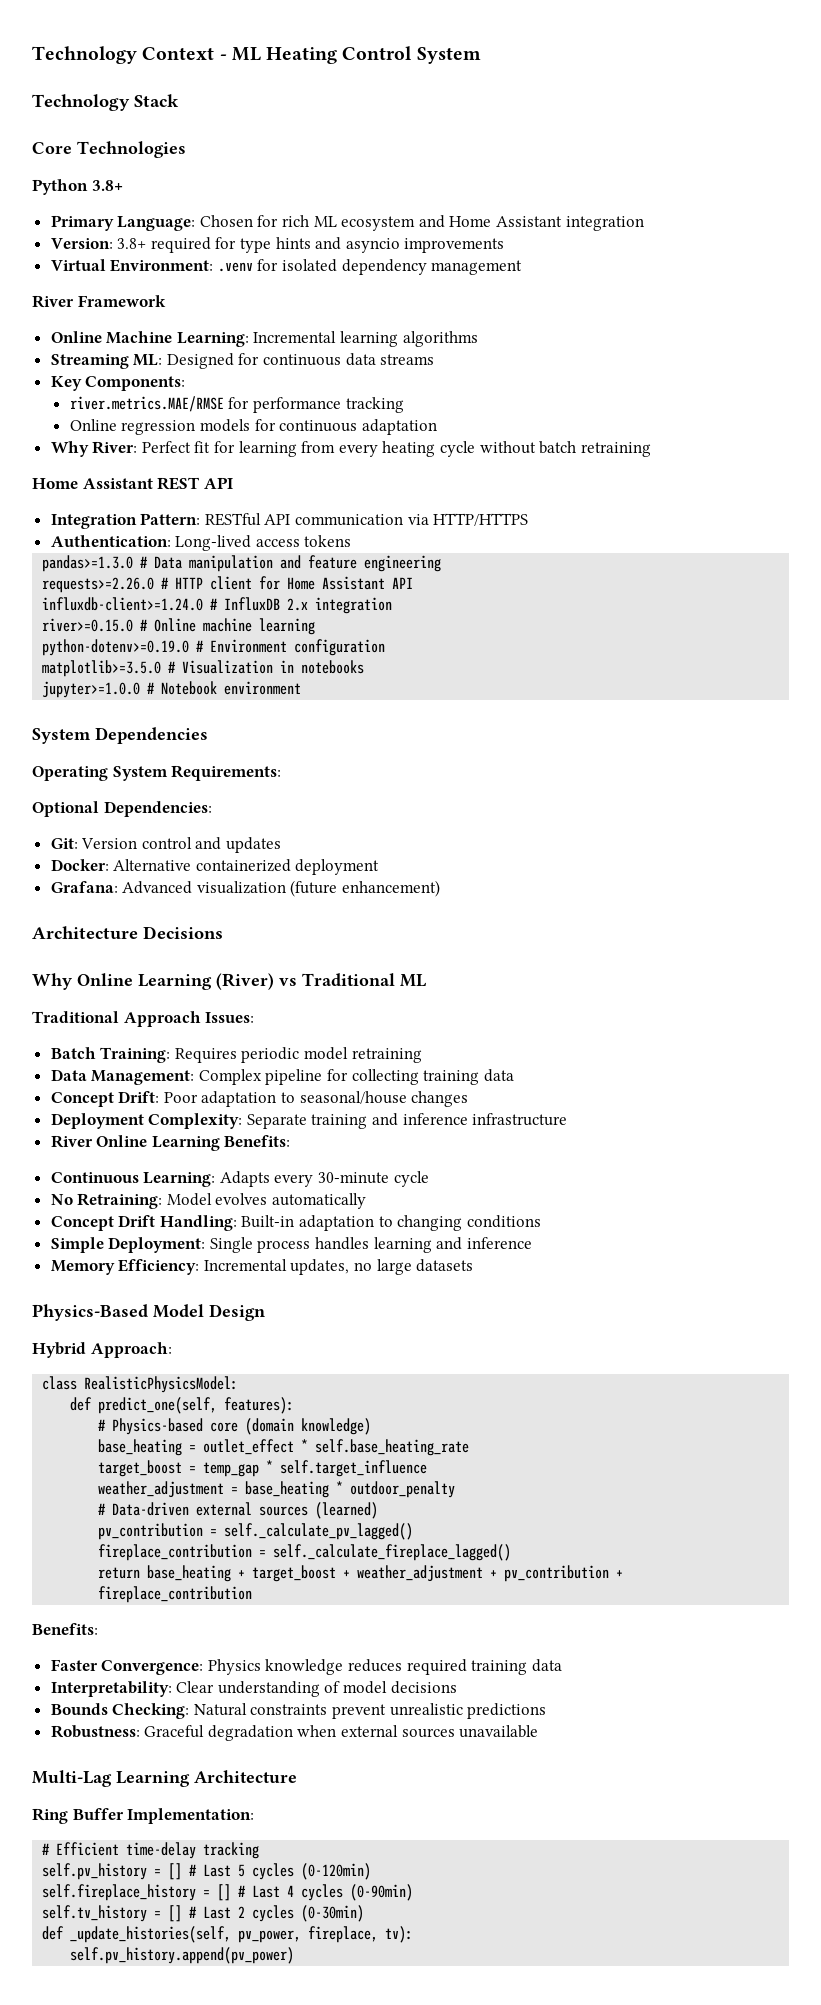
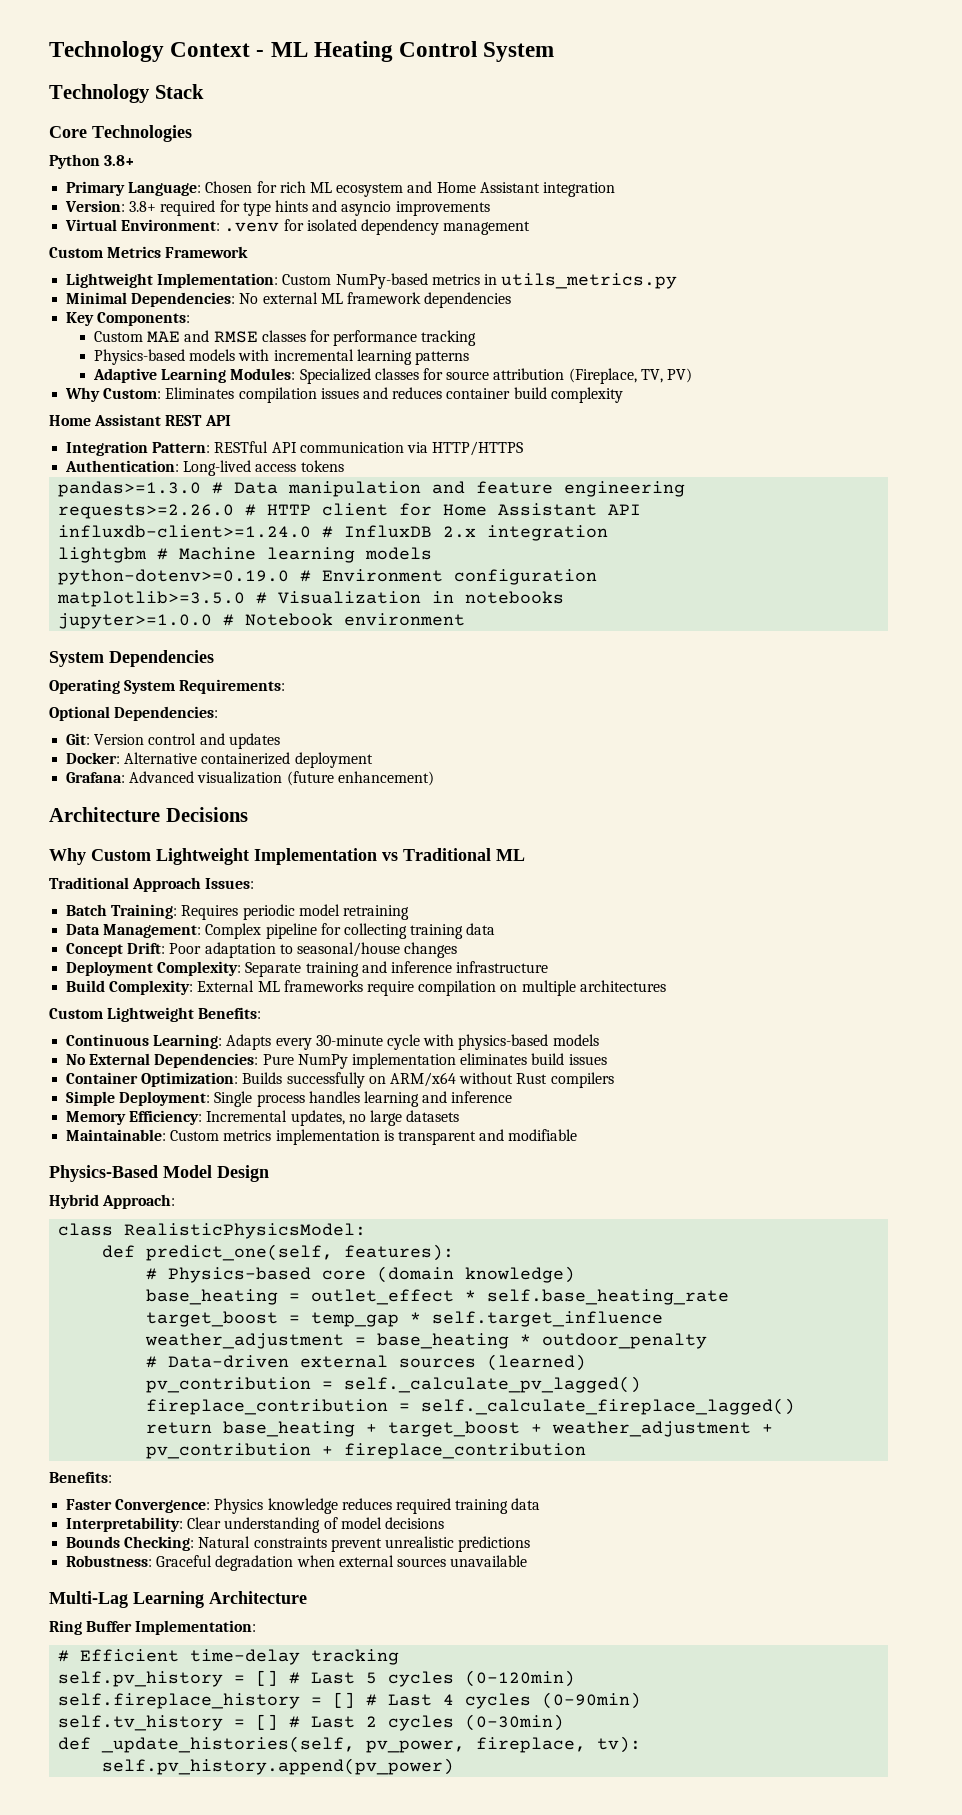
[32,295,74,308] River -> [49,246,162,258] Custom Metrics
[50,331,478,347] [50,353,435,369] [50,376,186,391] [69,396,404,413] [69,419,437,435] [50,441,651,457] Online Machine Learning: Incremental learning algorithms // Streaming ML: Designed for continuous data streams // Key Components: // river.metrics.MAE/RMSE for performance tracking // Online regression models for continuous adaptation // Why River: Perfect fit for learning from every heating cycle without batch retraining -> [66,273,678,289] [66,292,512,308] [66,312,191,326] [94,330,477,346] [94,349,470,365] [93,368,692,384] [65,387,623,403] Lightweight Implementation: Custom NumPy-based metrics in utils_metrics.py // Minimal Dependencies: No external ML framework dependencies // Key Components: // Custom MAE and RMSE classes for performance tracking // Physics-based models with incremental learning patterns // Adaptive Learning Modules: Specialized classes for source attribution (Fireplace, TV, PV) // Why Custom: Eliminates compilation issues and reduces container build complexity
[42,618,316,635] river>=0.15.0 # Online machine learning -> [58,547,433,563] lightgbm # Machine learning models
[77,973,274,990] Online Learning (River) -> [91,848,377,865] Custom Lightweight Implementation
[50,1135,220,1151] River Online Learning -> [66,980,666,996] [49,1007,195,1022] Build Complexity: External ML frameworks require compilation on multiple architectures // Custom Lightweight
[50,1193,367,1209] [50,1215,541,1231] // No Retraining: Model evolves automatically // Concept Drift Handling: Built-in adaptation to changing conditions -> [423,1034,599,1050] [66,1053,607,1069] [66,1072,614,1088] with physics-based models // No External Dependencies: Pure NumPy implementation eliminates build issues // Container Optimization: Builds successfully on ARM/x64 without Rust compilers
(474, 1265) none -> [66,1129,578,1145] // Maintainable: Custom metrics implementation is transparent and modifiable

